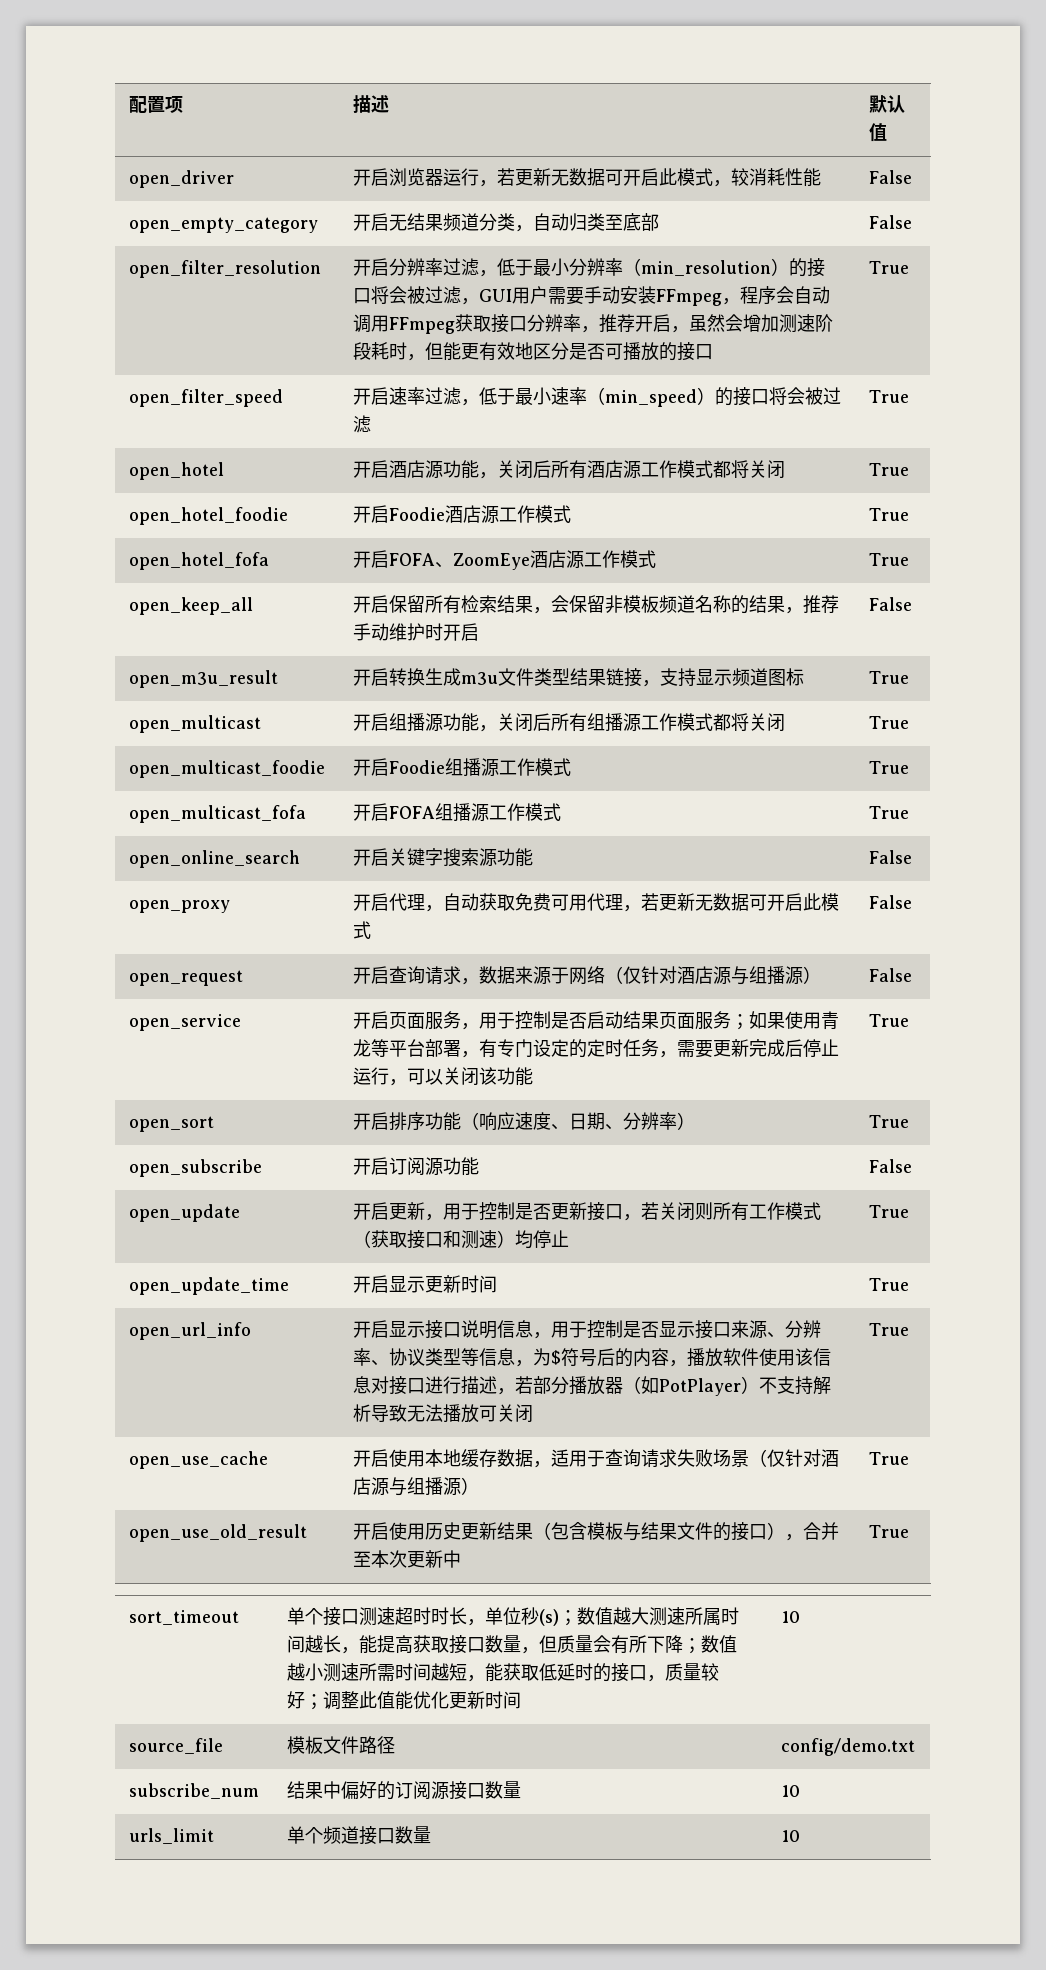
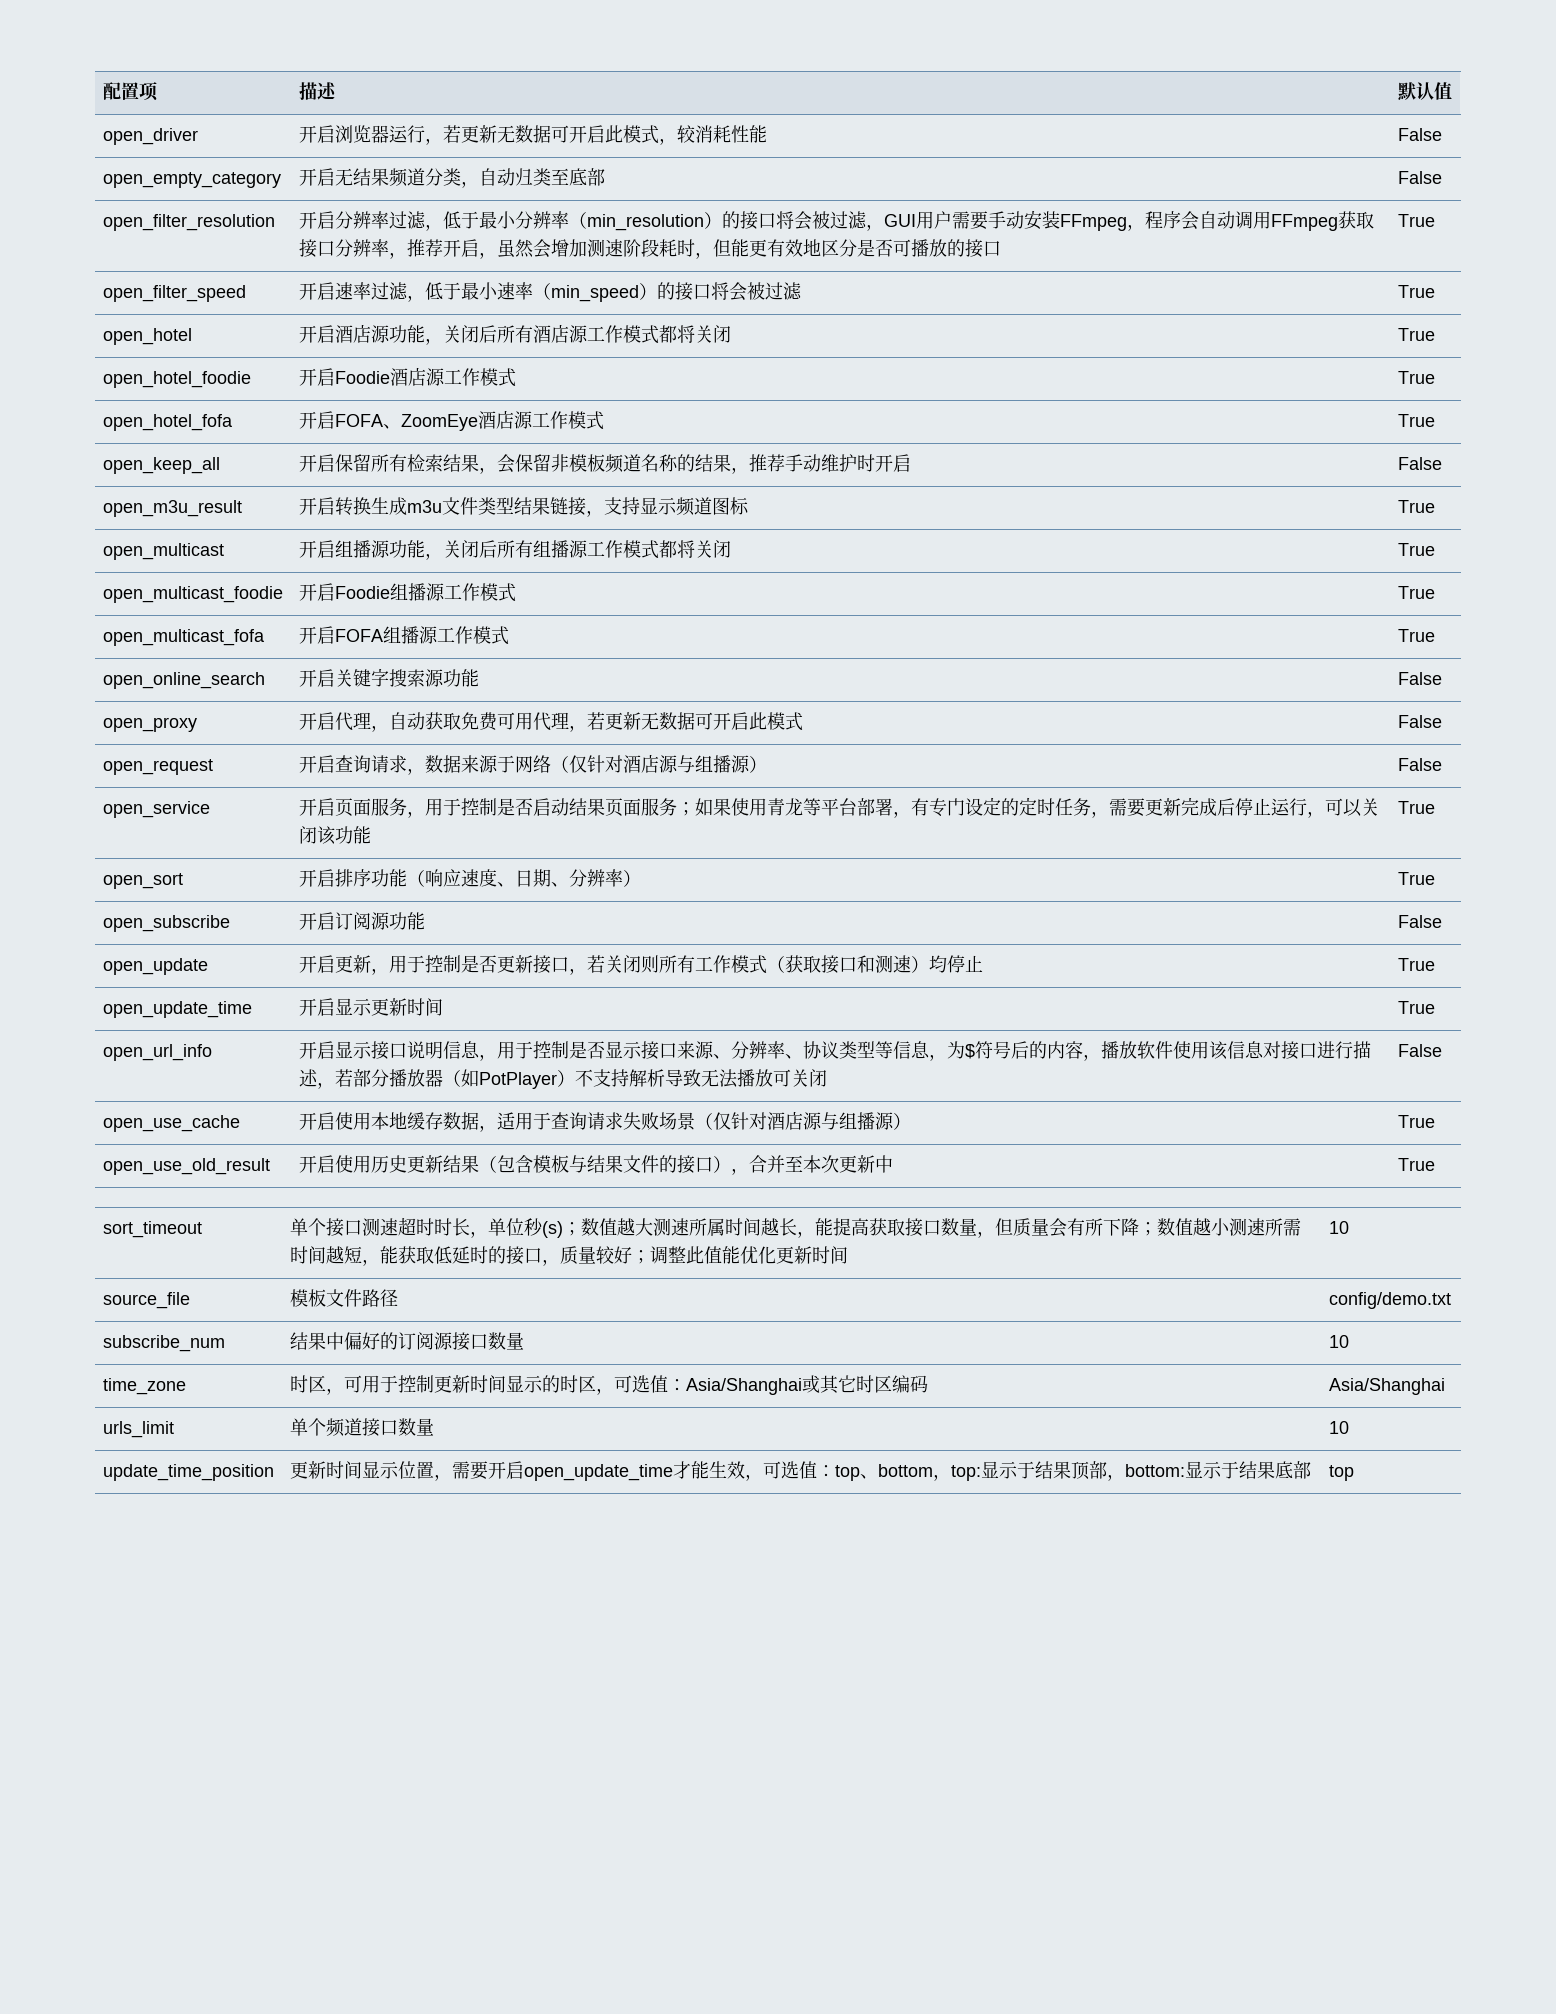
[868,1323,909,1336] True -> [1397,1044,1442,1057] False
(800, 1791) none -> [102,1378,186,1395] [289,1375,928,1395] [1328,1378,1445,1395] // time_zone | 时区，可用于控制更新时间显示的时区，可选值：Asia/Shanghai或其它时区编码 | Asia/Shanghai
(800, 1836) none -> [102,1464,274,1481] [289,1461,1311,1481] [1328,1465,1354,1481] // update_time_position | 更新时间显示位置，需要开启open_update_time才能生效，可选值：top、bottom，top:显示于结果顶部，bottom:显示于结果底部 | top

